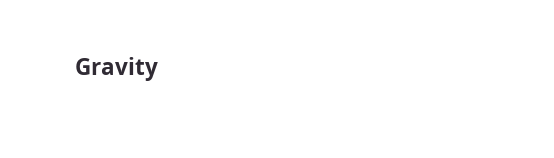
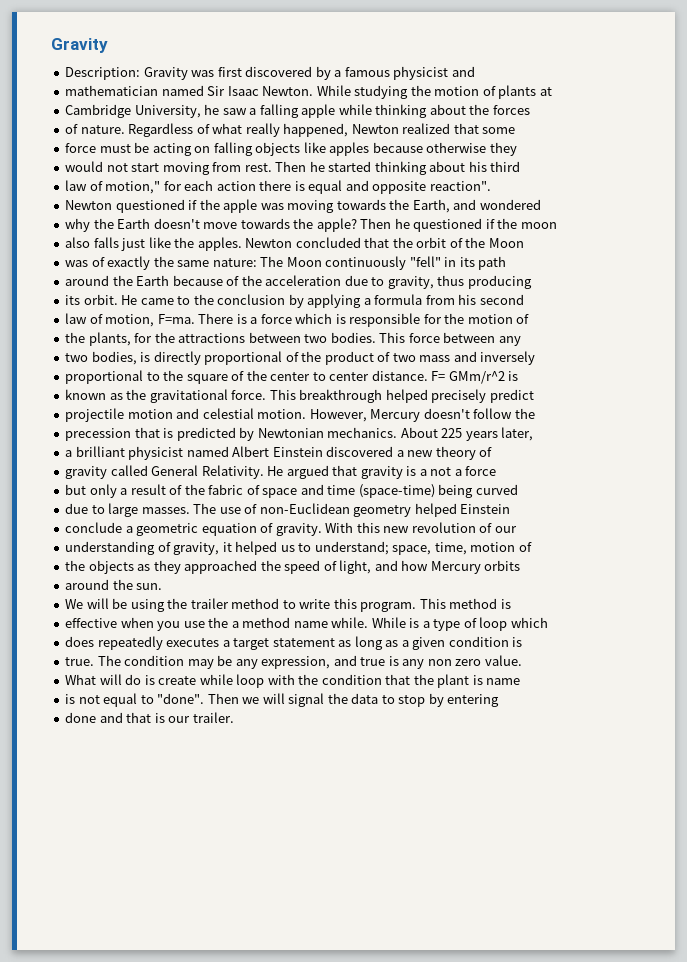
[75,57,158,81] Gravity -> [51,38,108,53] [65,66,475,80] [65,85,552,99] [65,104,530,118] [65,123,516,137] [65,142,517,156] [65,161,521,175] [65,180,491,194] [65,199,541,213] [65,218,557,232] [65,237,524,251] [65,256,507,270] [65,275,532,289] [65,294,524,308] [65,313,530,327] [65,332,521,346] [65,351,536,365] [65,370,519,384] [65,389,534,403] [65,408,535,422] [65,427,534,441] [65,446,493,460] [65,465,497,479] [65,484,518,498] [65,503,511,517] [65,522,517,536] [65,541,532,555] [65,560,521,574] [65,579,163,590] [65,598,511,612] [65,617,548,631] [65,636,523,650] [65,655,522,669] [65,674,521,688] [65,693,500,707] [65,712,234,723] Gravity // Description: Gravity was first discovered by a famous physicist and // mathematician named Sir Isaac Newton. While studying the motion of plants at // Cambridge University, he saw a falling apple while thinking about the forces // of nature. Regardless of what really happened, Newton realized that some // force must be acting on falling objects like apples because otherwise they // would not start moving from rest. Then he started thinking about his third // law of motion," for each action there is equal and opposite reaction". // Newton questioned if the apple was moving towards the Earth, and wondered // why the Earth doesn't move towards the apple? Then he questioned if the moon // also falls just like the apples. Newton concluded that the orbit of the Moon // was of exactly the same nature: The Moon continuously "fell" in its path // around the Earth because of the acceleration due to gravity, thus producing // its orbit. He came to the conclusion by applying a formula from his second // law of motion, F=ma. There is a force which is responsible for the motion of // the plants, for the attractions between two bodies. This force between any // two bodies, is directly proportional of the product of two mass and inversely // proportional to the square of the center to center distance. F= GMm/r^2 is // known as the gravitational force. This breakthrough helped precisely predict // projectile motion and celestial motion. However, Mercury doesn't follow the // precession that is predicted by Newtonian mechanics. About 225 years later, // a brilliant physicist named Albert Einstein discovered a new theory of // gravity called General Relativity. He argued that gravity is a not a force // but only a result of the fabric of space and time (space-time) being curved // due to large masses. The use of non-Euclidean geometry helped Einstein // conclude a geometric equation of gravity. With this new revolution of our // understanding of gravity, it helped us to understand; space, time, motion of // the objects as they approached the speed of light, and how Mercury orbits // around the sun. // We will be using the trailer method to write this program. This method is // effective when you use the a method name while. While is a type of loop which // does repeatedly executes a target statement as long as a given condition is // true. The condition may be any expression, and true is any non zero value. // What will do is create while loop with the condition that the plant is name // is not equal to "done". Then we will signal the data to stop by entering // done and that is our trailer.

